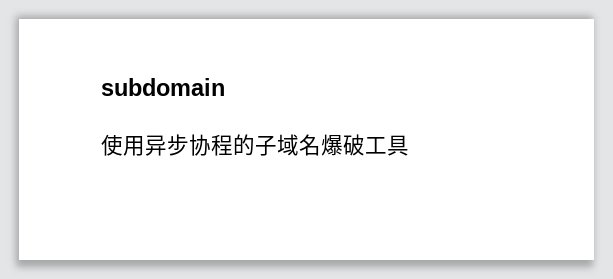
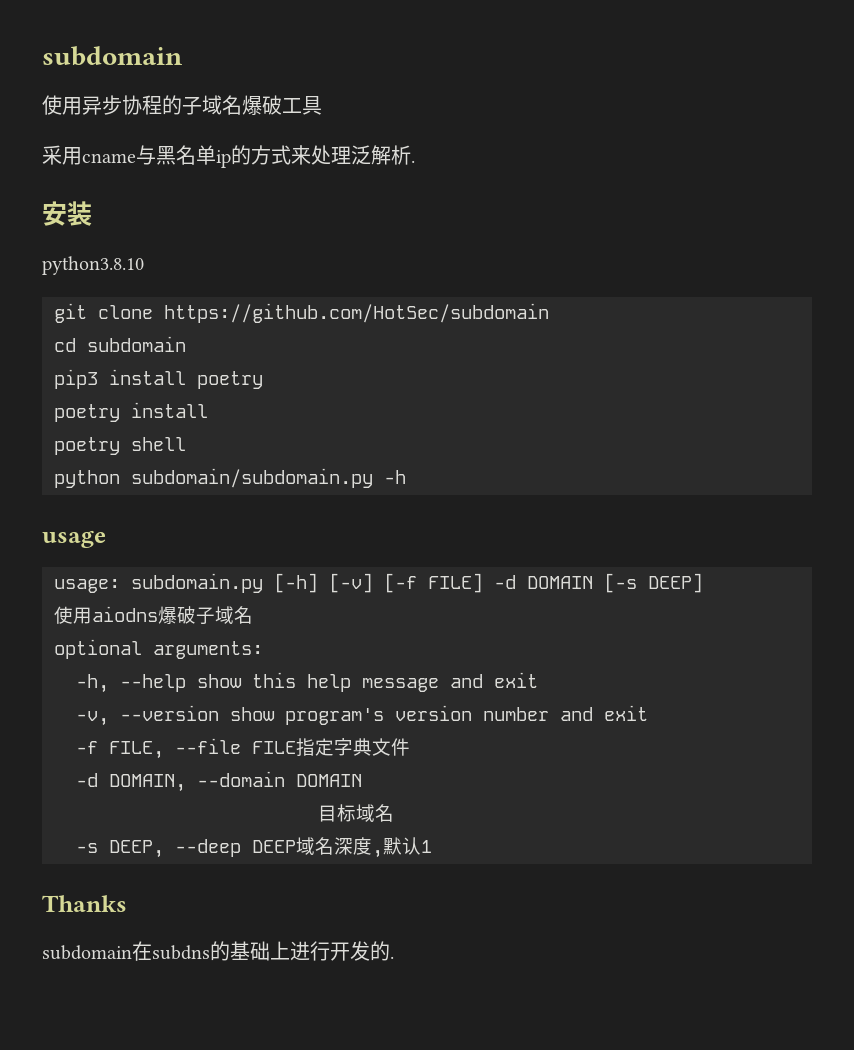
(409, 145) none -> [42,145,415,168] [42,201,92,226] [42,256,144,275] [54,303,549,323] [54,336,186,352] [54,369,263,389] [54,402,208,422] [54,437,186,455] [54,468,406,488] [42,530,106,548] [54,573,703,593] [54,606,253,625] [54,639,263,659] [76,672,538,693] [76,705,648,726] [76,738,410,759] [76,771,362,792] [318,804,394,822] [76,837,432,858] [42,895,127,912] [42,941,394,961] // 采用cname与黑名单ip的方式来处理泛解析. // 安装 // python3.8.10 // git clone https://github.com/HotSec/subdomain // cd subdomain // pip3 install poetry // poetry install // poetry shell // python subdomain/subdomain.py -h // usage // usage: subdomain.py [-h] [-v] [-f FILE] -d DOMAIN [-s DEEP] // 使用aiodns爆破子域名 // optional arguments: // -h, --help show this help message and exit // -v, --version show program's version number and exit // -f FILE, --file FILE指定字典文件 // -d DOMAIN, --domain DOMAIN // 目标域名 // -s DEEP, --deep DEEP域名深度,默认1 // Thanks // subdomain在subdns的基础上进行开发的.

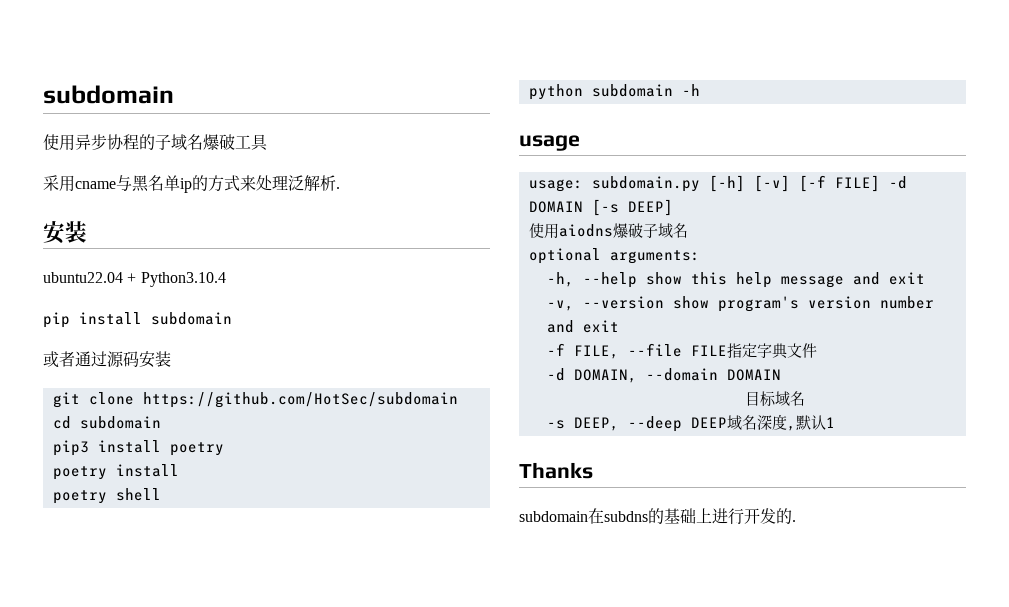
[42,256,144,275] python3.8.10 -> [43,272,226,287] [43,312,232,328] [43,351,171,368] ubuntu22.04 + Python3.10.4 // pip install subdomain // 或者通过源码安装
[131,468,373,488] subdomain/subdomain.py -> [591,84,673,97] subdomain

